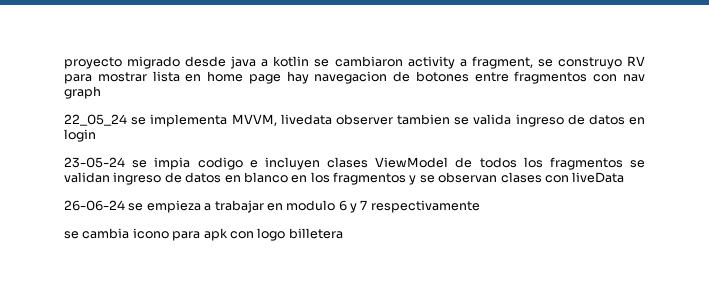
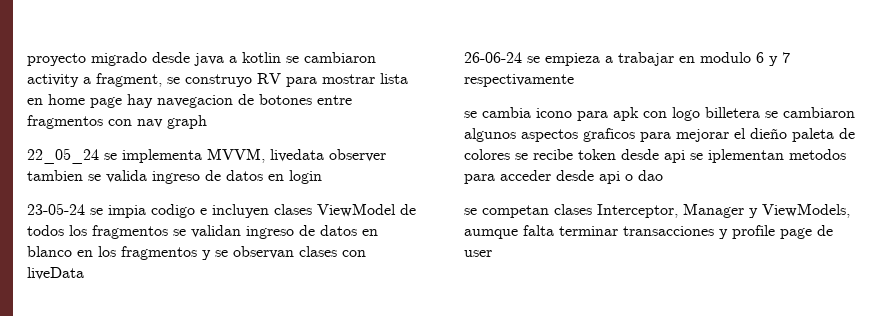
(343, 233) none -> [765,107,855,118] [464,128,855,142] [464,149,846,163] [464,170,663,184] [464,203,850,218] [464,225,833,239] [464,250,492,257] se cambiaron algunos aspectos graficos para mejorar el dieño paleta de colores se recibe token desde api se iplementan metodos para acceder desde api o dao // se competan clases Interceptor, Manager y ViewModels, aumque falta terminar transacciones y profile page de user

